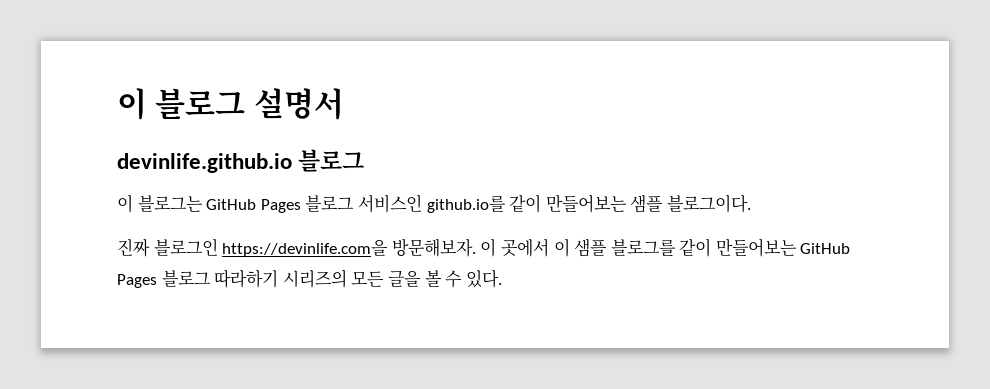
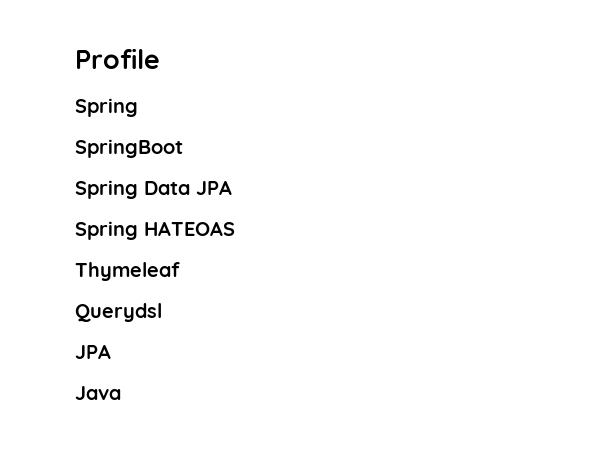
[117,88,344,120] [117,149,365,173] [117,194,751,213] [117,238,851,257] [117,269,502,288] 이 블로그 설명서 // devinlife.github.io 블로그 // 이 블로그는 GitHub Pages 블로그 서비스인 github.io를 같이 만들어보는 샘플 블로그이다. // 진짜 블로그인 https://devinlife.com을 방문해보자. 이 곳에서 이 샘플 블로그를 같이 만들어보는 GitHub Pages 블로그 따라하기 시리즈의 모든 글을 볼 수 있다. -> [75,48,160,69] [75,98,138,117] [75,139,183,158] [75,180,232,199] [75,221,235,240] [75,262,180,281] [75,303,162,322] [75,344,111,359] [75,386,121,400] Profile // Spring // SpringBoot // Spring Data JPA // Spring HATEOAS // Thymeleaf // Querydsl // JPA // Java

